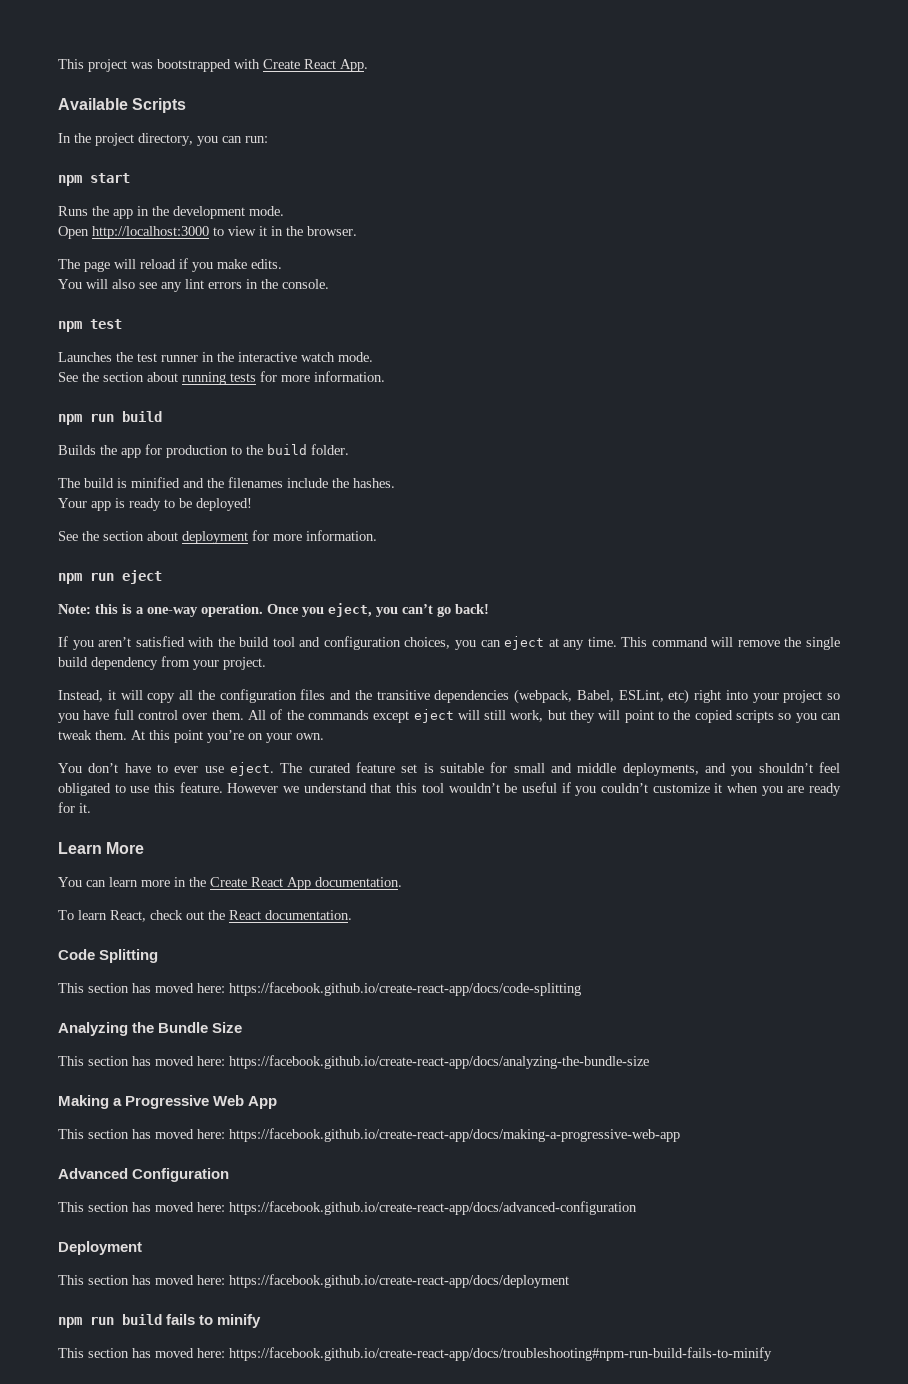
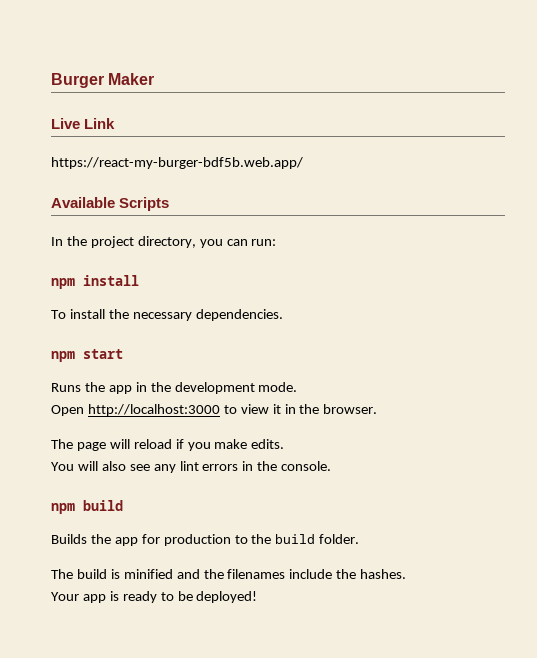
[58,59,368,72] This project was bootstrapped with Create React App. -> [51,73,155,88] [51,118,116,129] [51,157,303,169] Burger Maker // Live Link // https://react-my-burger-bdf5b.web.app/
(268, 139) none -> [51,275,139,289] [51,309,283,321] // npm install // To install the necessary dependencies.
[90,319,122,329] [58,352,373,362] [58,371,385,385] [58,414,114,425] test // Launches the test runner in the interactive watch mode. // See the section about running tests for more information. // npm run -> (75, 508) none
[58,530,377,544] [58,570,162,584] [58,603,489,617] [58,636,840,650] [58,656,266,670] [58,689,840,704] [58,709,842,723] [58,730,324,743] [58,762,841,776] [58,782,841,796] [58,802,91,813] [58,842,145,854] [58,877,402,890] [58,910,352,922] [58,949,159,963] [58,982,581,996] [58,1022,243,1036] [58,1055,649,1069] [58,1095,278,1109] [58,1128,680,1142] [58,1168,230,1182] [58,1201,637,1215] [58,1241,142,1255] [58,1274,569,1288] [58,1314,262,1328] [58,1347,772,1361] // See the section about deployment for more information. // npm run eject // Note: this is a one-way operation. Once you eject, you can’t go back! // If you aren’t satisfied with the build tool and configuration choices, you can eject at any time. This command will remove the single build dependency from your project. // Instead, it will copy all the configuration files and the transitive dependencies (webpack, Babel, ESLint, etc) right into your project so you have full control over them. All of the commands except eject will still work, but they will point to the copied scripts so you can tweak them. At this point you’re on your own. // You don’t have to ever use eject. The curated feature set is suitable for small and middle deployments, and you shouldn’t feel obligated to use this feature. However we understand that this tool wouldn’t be useful if you couldn’t customize it when you are ready for it. // Learn More // You can learn more in the Create React App documentation. // To learn React, check out the React documentation. // Code Splitting // This section has moved here: https://facebook.github.io/create-react-app/docs/code-splitting // Analyzing the Bundle Size // This section has moved here: https://facebook.github.io/create-react-app/docs/analyzing-the-bundle-size // Making a Progressive Web App // This section has moved here: https://facebook.github.io/create-react-app/docs/making-a-progressive-web-app // Advanced Configuration // This section has moved here: https://facebook.github.io/create-react-app/docs/advanced-configuration // Deployment // This section has moved here: https://facebook.github.io/create-react-app/docs/deployment // npm run build fails to minify // This section has moved here: https://facebook.github.io/create-react-app/docs/troubleshooting#npm-run-build-fails-to-minify -> (258, 597) none

